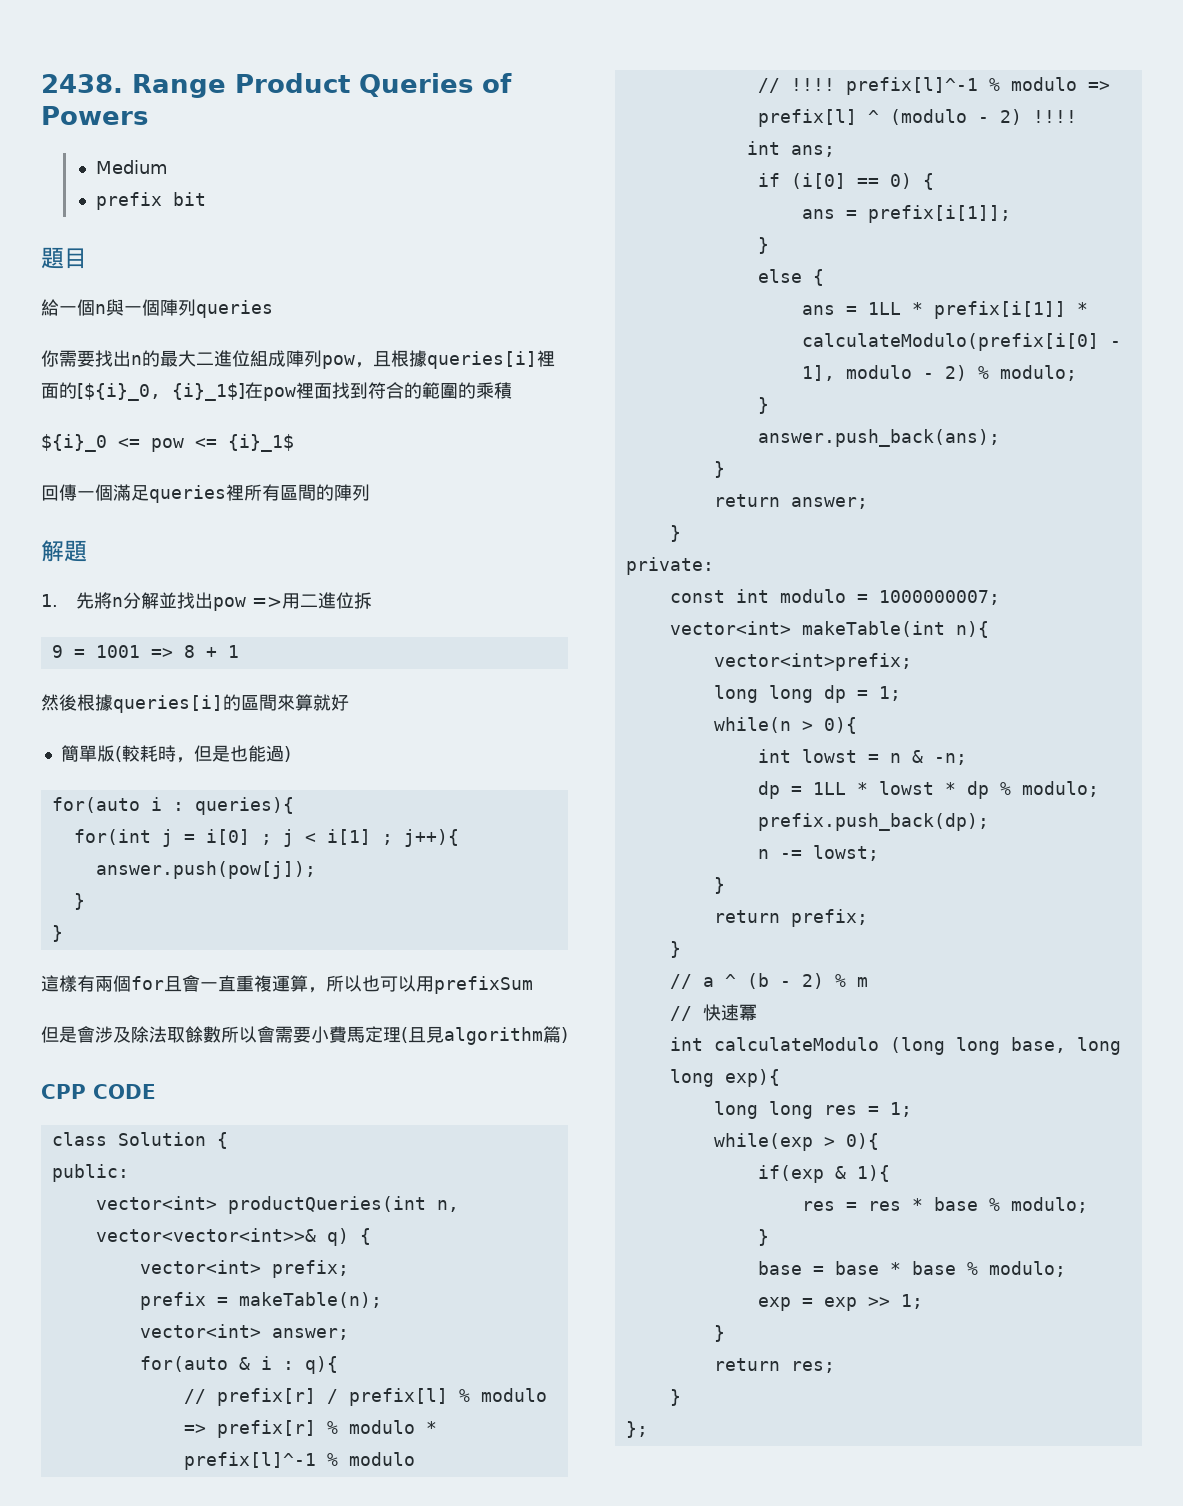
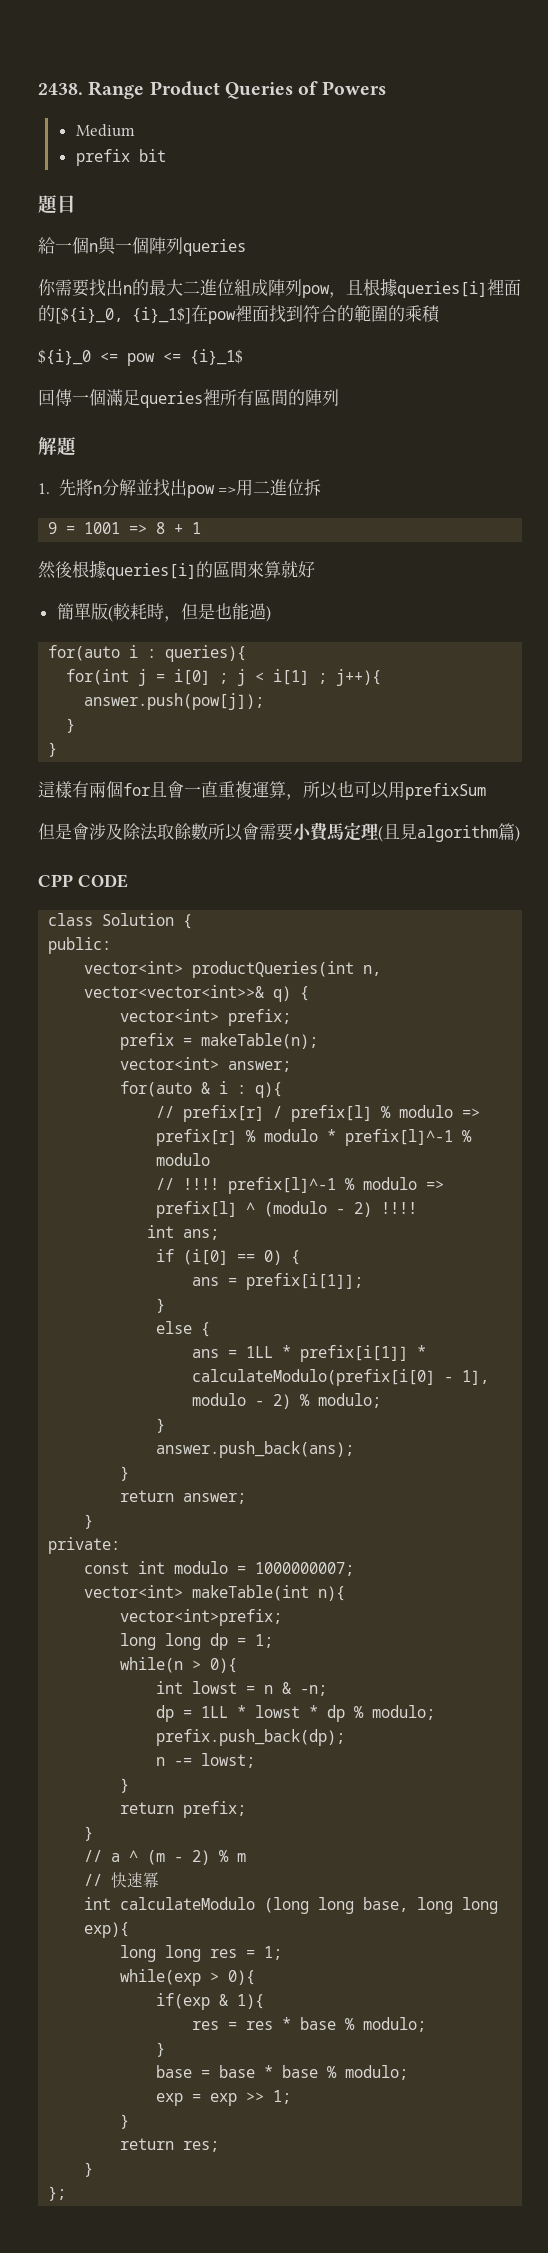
[746,973,769,989] (b -> [147,1850,166,1865] (m

